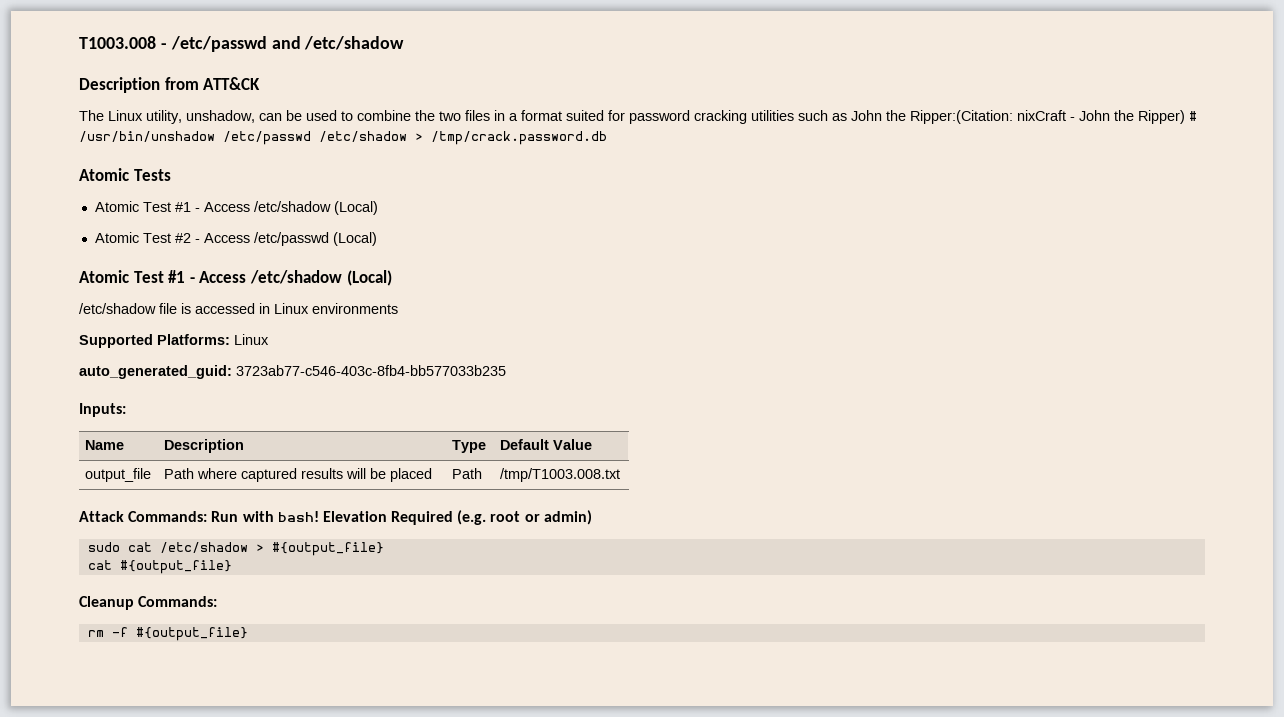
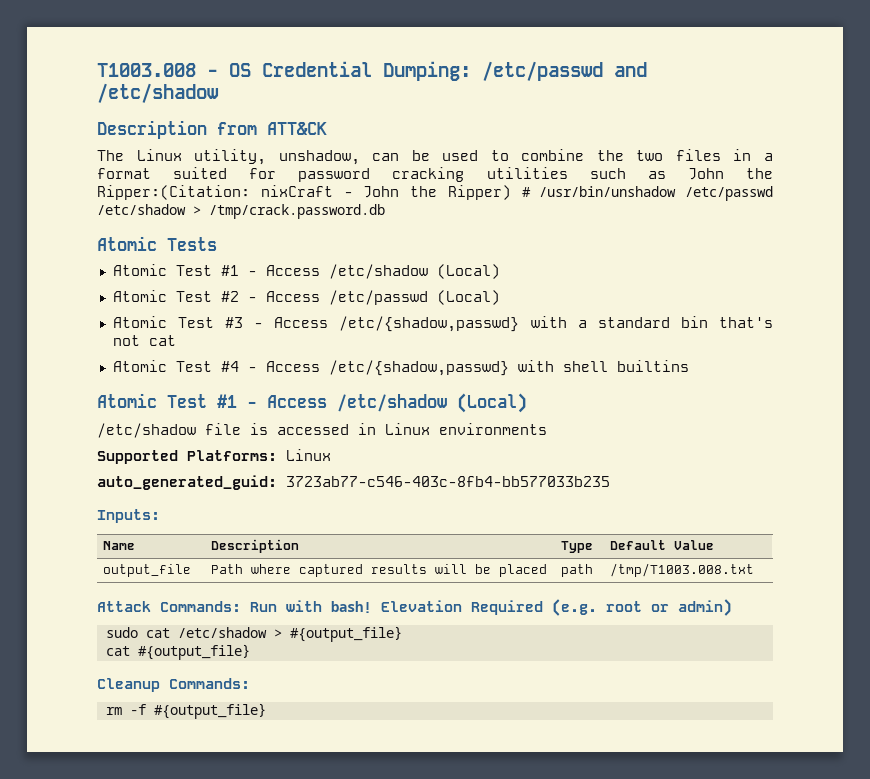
(167, 46) none -> [229,61,471,81] OS Credential Dumping:
(377, 239) none -> [112,316,773,332] [112,335,176,346] [112,360,689,376] // Atomic Test #3 - Access /etc/{shadow,passwd} with a standard bin that's not cat // Atomic Test #4 - Access /etc/{shadow,passwd} with shell builtins
[452,468,483,479] Path -> [561,564,594,577] path

